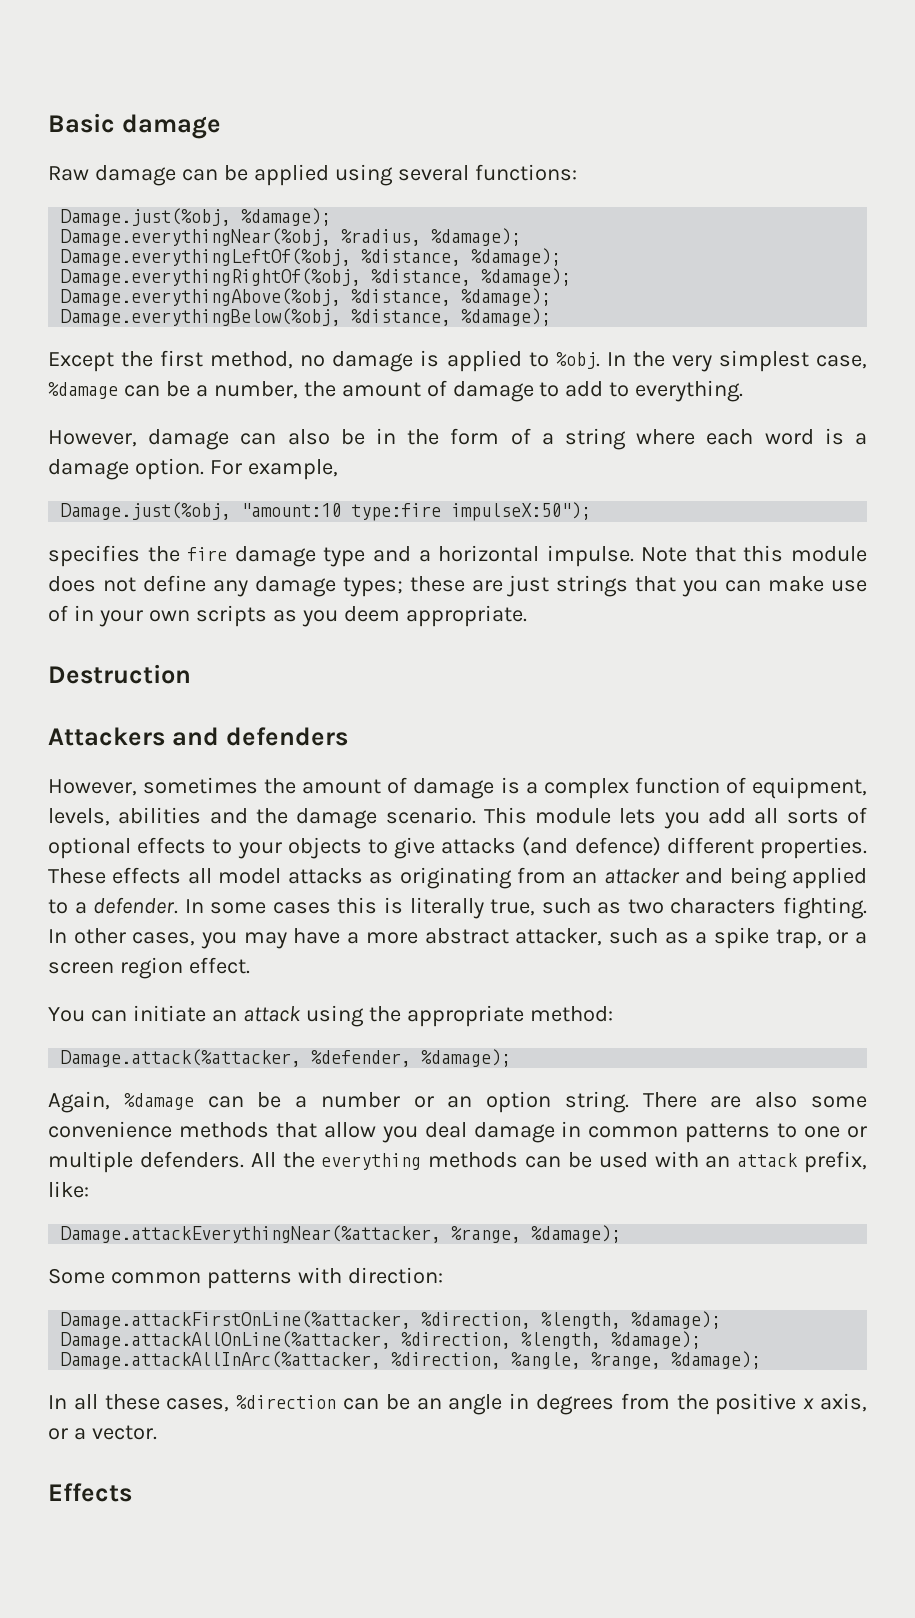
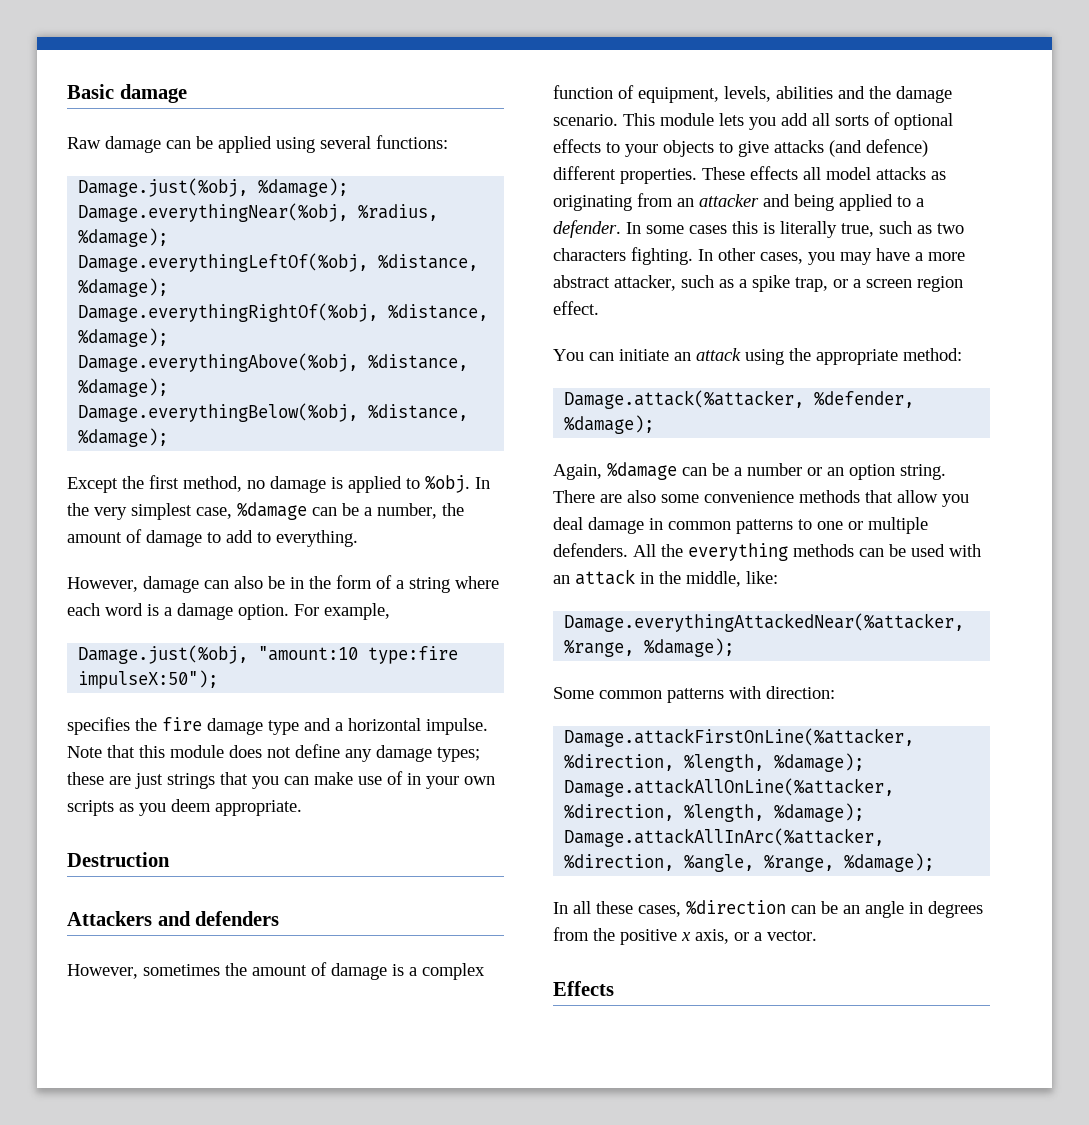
[804,1151,868,1173] prefix, -> [640,571,741,587] in the middle,
[61,1225,442,1243] Damage.attackEverythingNear(%attacker, -> [564,613,965,632] Damage.everythingAttackedNear(%attacker,

